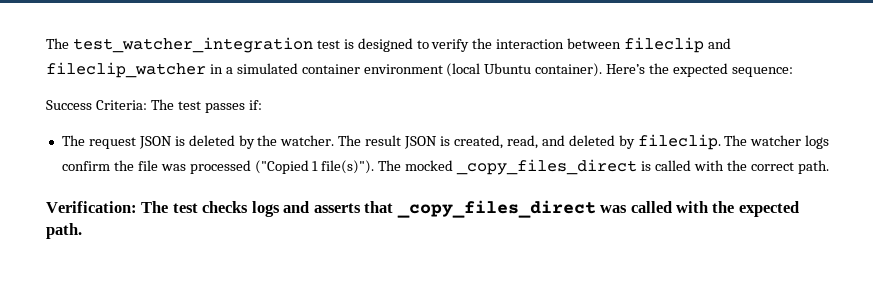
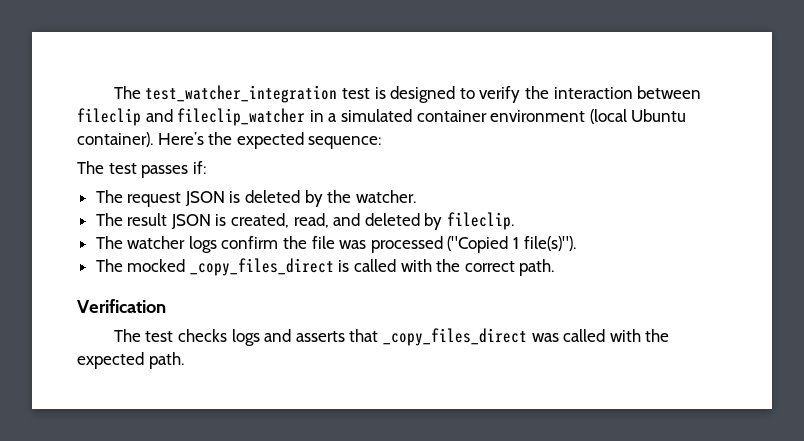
[46,100,147,110] Success Criteria: -> (382, 142) none
(335, 140) none -> (416, 196) //
(721, 142) none -> (515, 221) //
(375, 167) none -> (576, 243) //
[46,201,137,213] Verification: -> [77,299,166,313] Verification //

